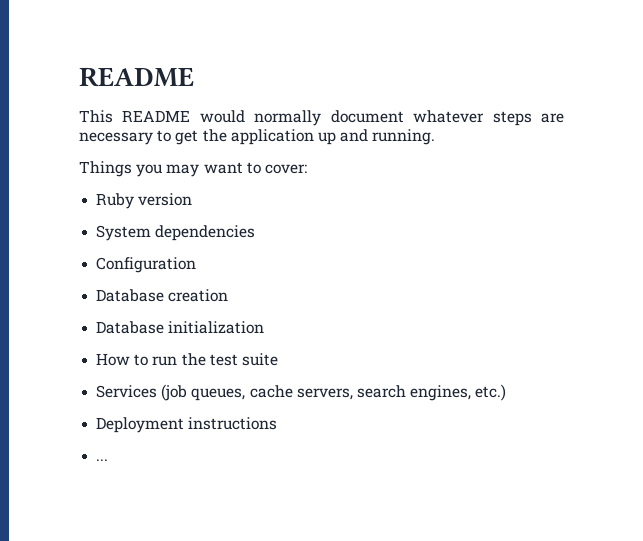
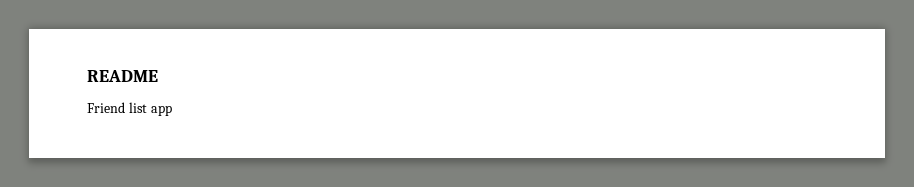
[79,110,564,126] [79,129,436,145] [79,161,307,177] [96,193,193,209] [96,225,256,241] [96,257,197,273] [96,289,229,302] [96,321,265,334] [96,353,278,366] [96,384,507,401] [96,417,278,433] [96,459,109,461] This README would normally document whatever steps are necessary to get the application up and running. // Things you may want to cover: // Ruby version // System dependencies // Configuration // Database creation // Database initialization // How to run the test suite // Services (job queues, cache servers, search engines, etc.) // Deployment instructions // ... -> [87,102,172,116] Friend list app

